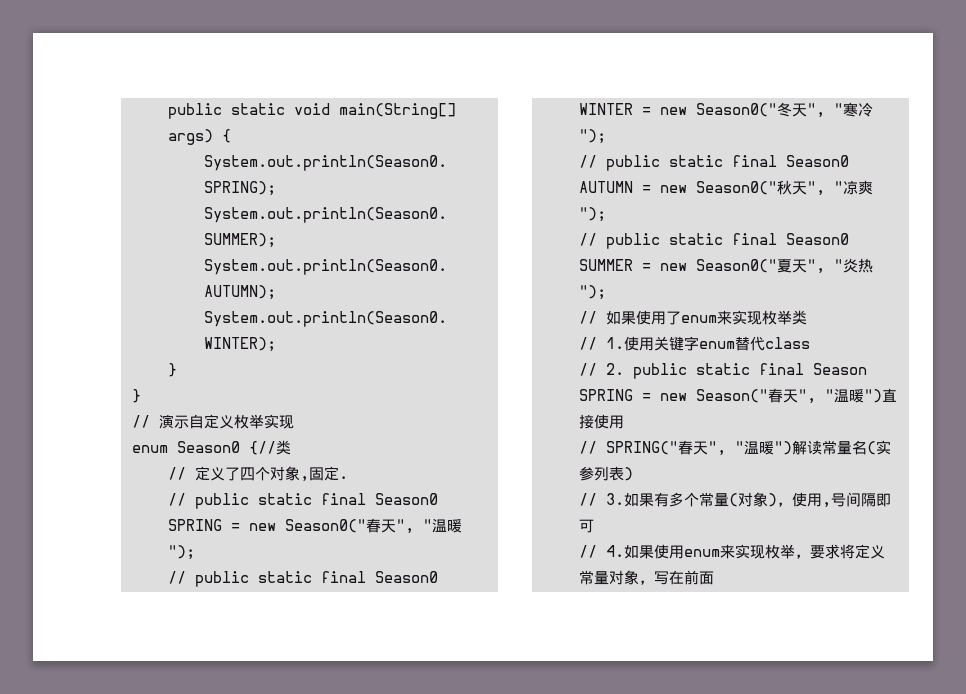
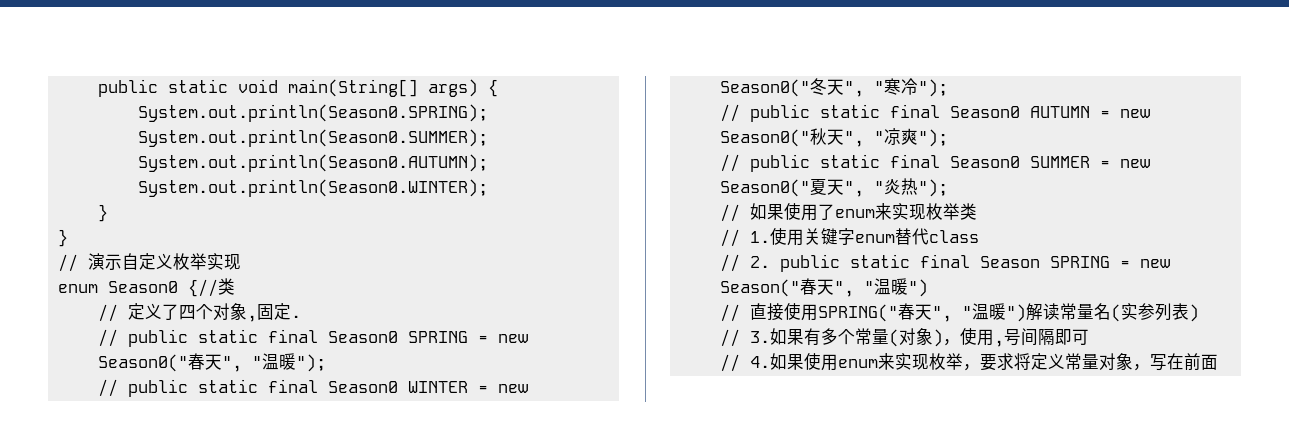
(882, 396) none -> [720,304,741,322] // //
[578,441,597,454] // // -> (819, 312) none

